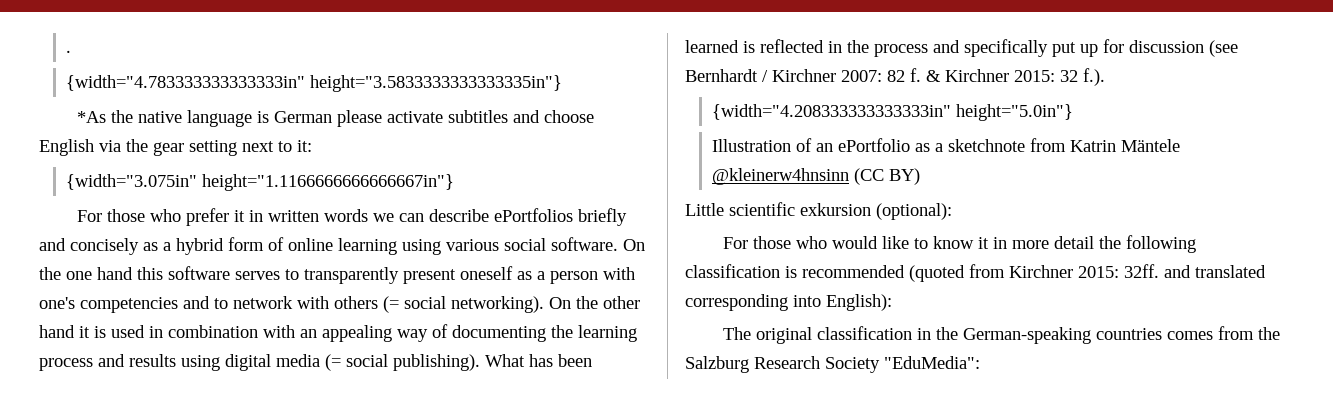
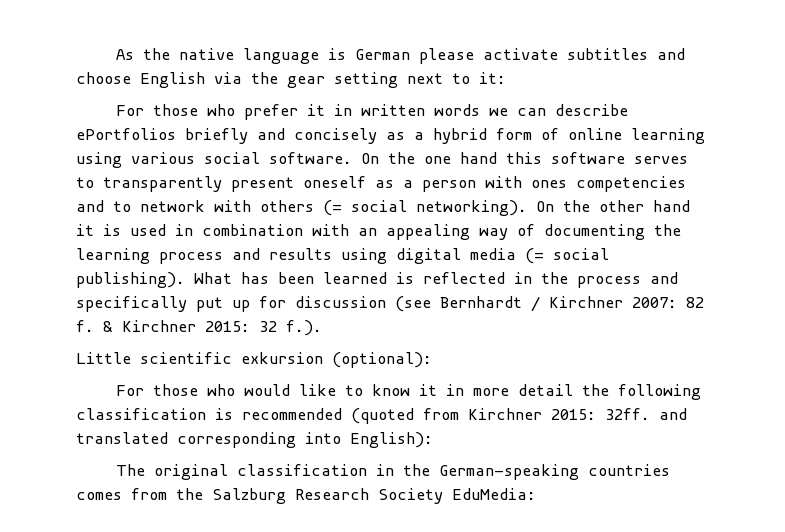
[66,50,72,53] [66,75,563,92] [76,111,106,123] . // {width="4.783333333333333in" height="3.5833333333333335in"} // *As -> [115,49,134,60] As
[66,174,455,191] // {width="3.075in" height="1.1166666666666667in"} -> (506, 78) none
[39,297,75,309] one's -> [531,180,567,188] ones
[712,104,1074,121] [712,138,1181,152] [712,168,921,185] // {width="4.208333333333333in" height="5.0in"} // Illustration of an ePortfolio as a sketchnote from Katrin Mäntele @kleinerw4hnsinn (CC BY) -> (322, 328) none
[884,356,980,369] "EduMedia": -> [452,488,536,500] EduMedia:

